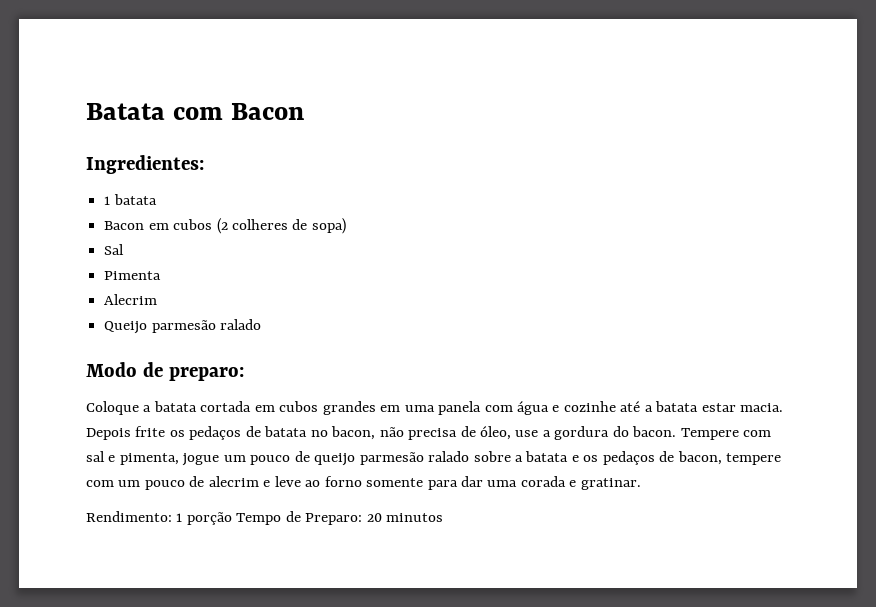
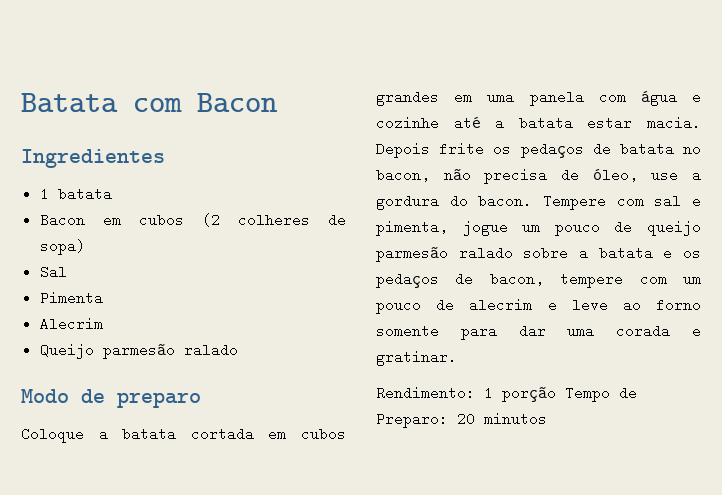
[86,155,204,174] Ingredientes: -> [21,149,165,168] Ingredientes
[168,367,244,381] preparo: -> [117,392,201,408] preparo

